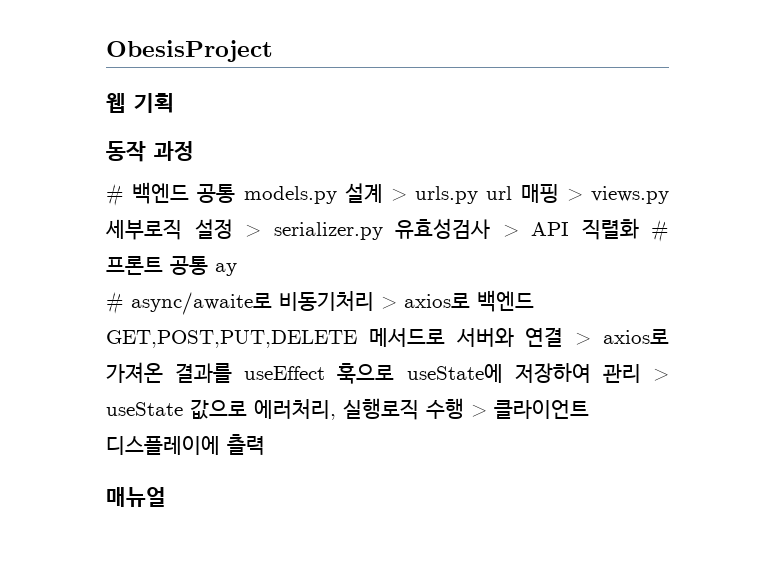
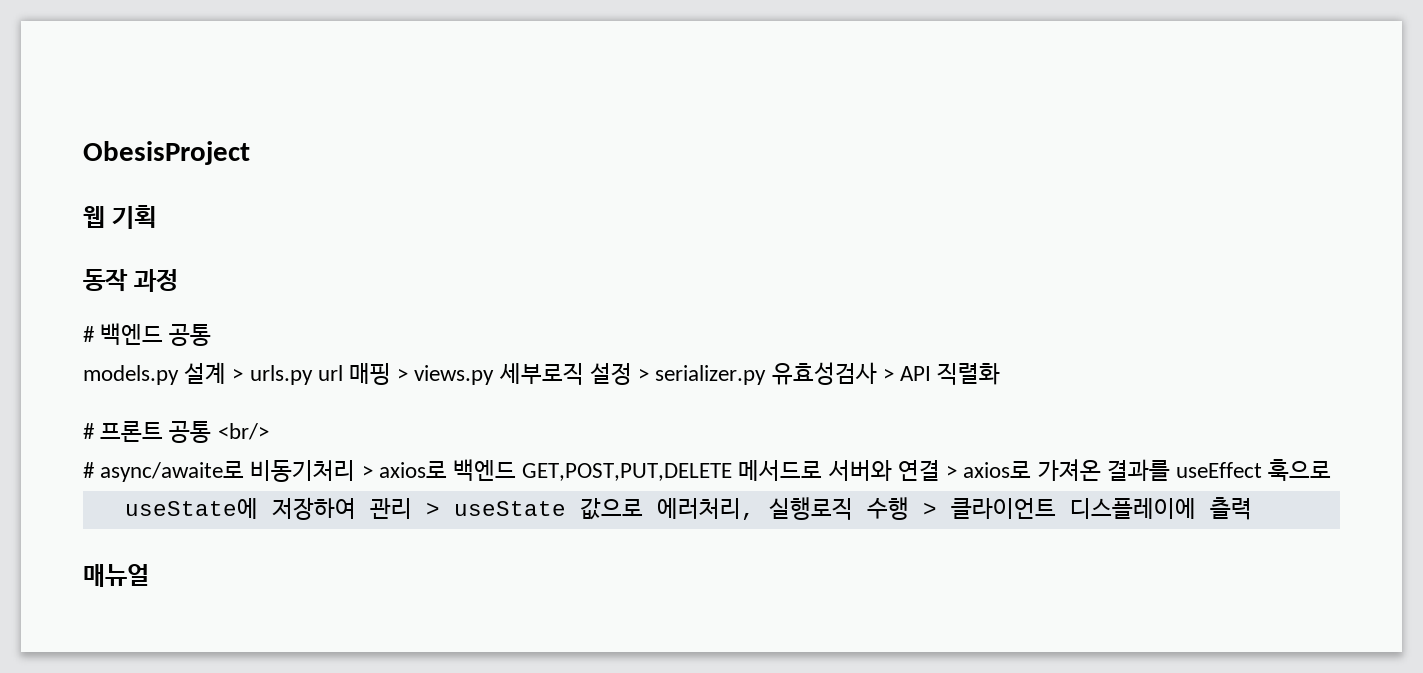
(236, 193) none -> (212, 335) //
(639, 229) none -> (1001, 374) //
[215,263,237,276] ay -> [217,423,269,440] <br/>
(395, 373) none -> (1332, 470) //

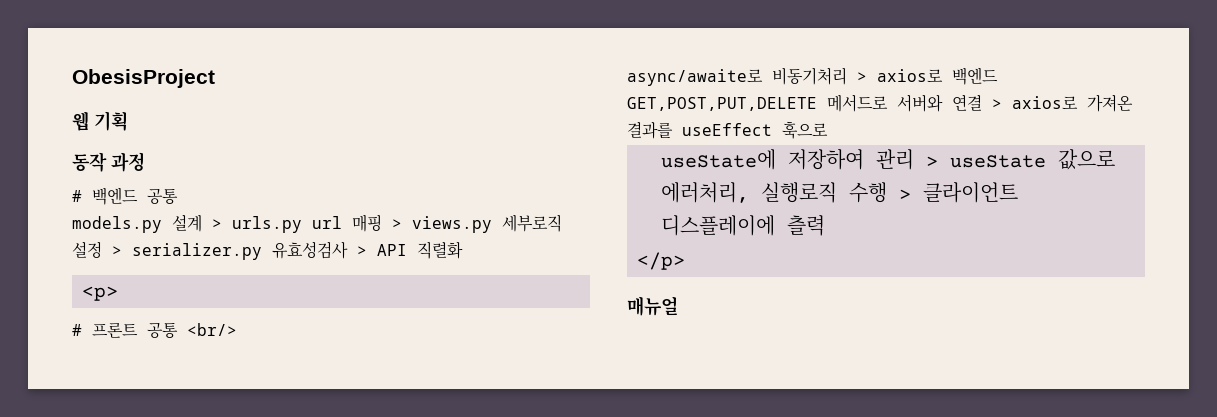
(1001, 374) none -> [81,286,118,301] // <p>
[83,462,95,478] # -> (237, 329) none
(1252, 508) none -> [636,252,685,270] // </p>

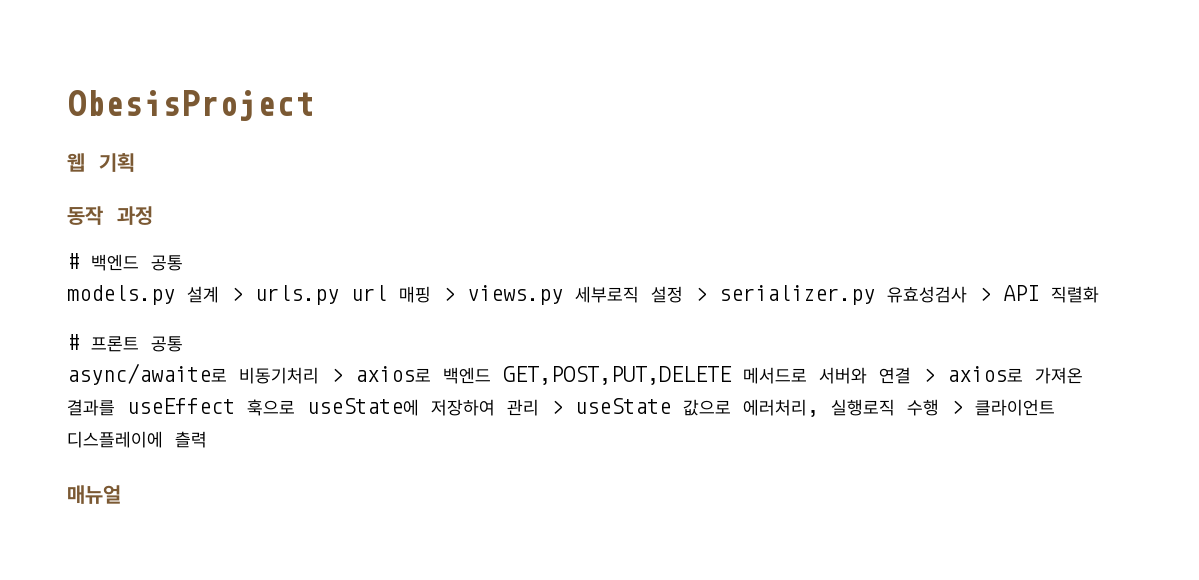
[81,286,118,301] // <p> -> (1099, 294) none
[187,323,237,336] <br/> -> (183, 344) none
(828, 130) // -> (295, 407) none
[636,252,685,270] // </p> -> (207, 439) none

